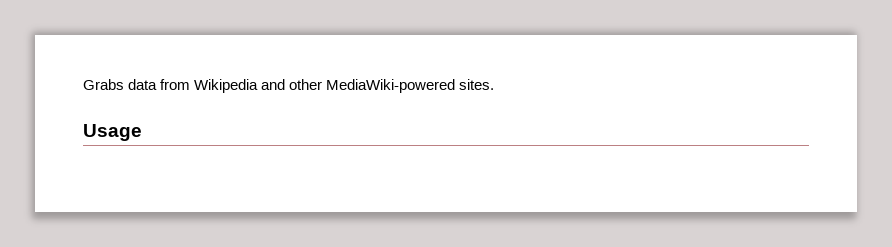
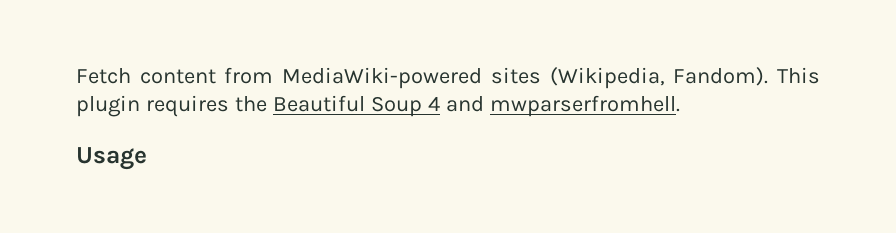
[83,79,495,93] Grabs data from Wikipedia and other MediaWiki-powered sites. -> [76,67,821,89] [76,95,680,117] Fetch content from MediaWiki-powered sites (Wikipedia, Fandom). This plugin requires the Beautiful Soup 4 and mwparserfromhell.

